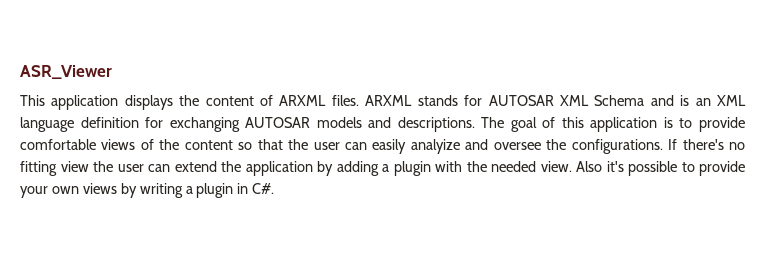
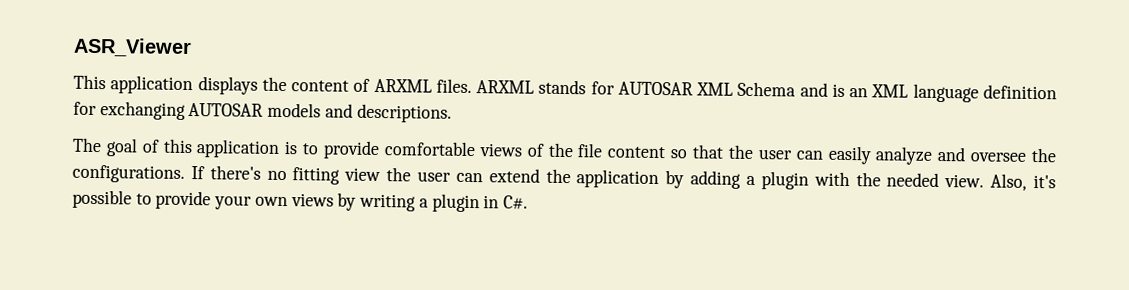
(475, 124) none -> (452, 113) //
(180, 144) none -> [577,143,604,158] file
[410,139,460,154] analyize -> [875,146,934,165] analyze
[576,161,602,172] Also -> [990,173,1028,191] Also,

